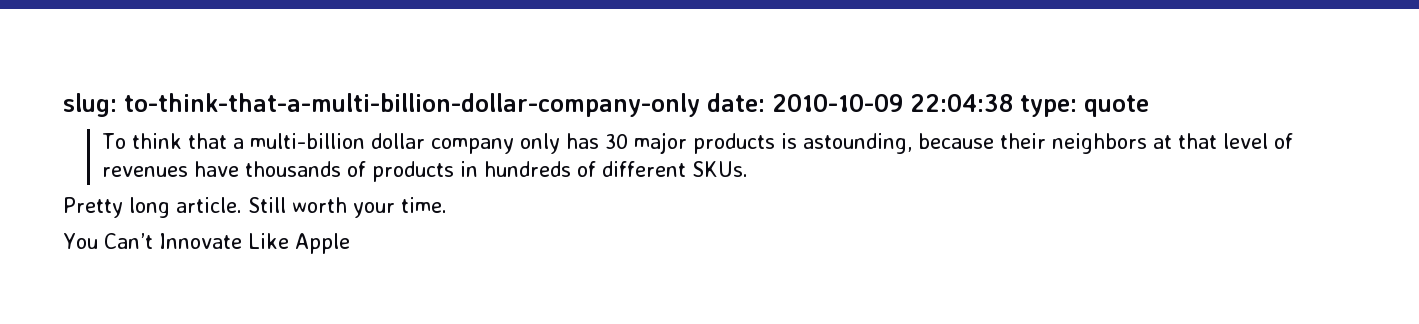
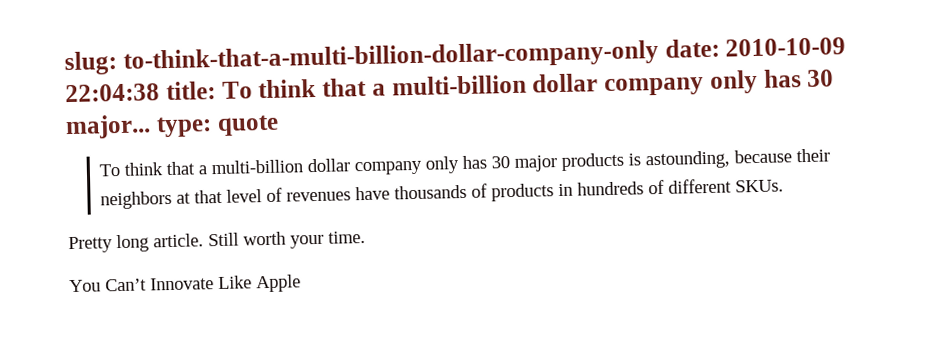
(1013, 103) none -> [165,69,835,101] [65,114,151,140] title: To think that a multi-billion dollar company only has 30 major...

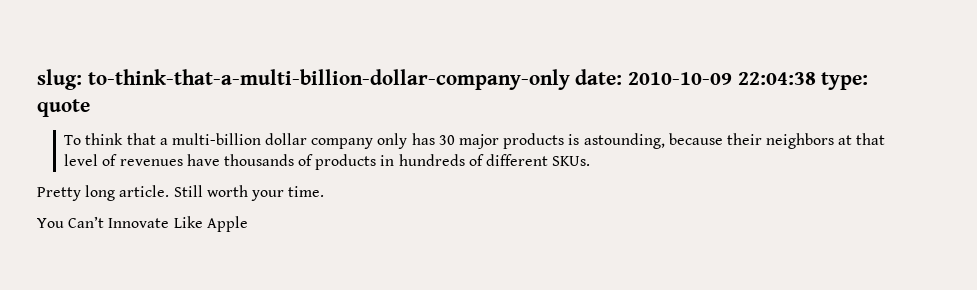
[165,69,835,101] [65,114,151,140] title: To think that a multi-billion dollar company only has 30 major... -> (816, 78) none

